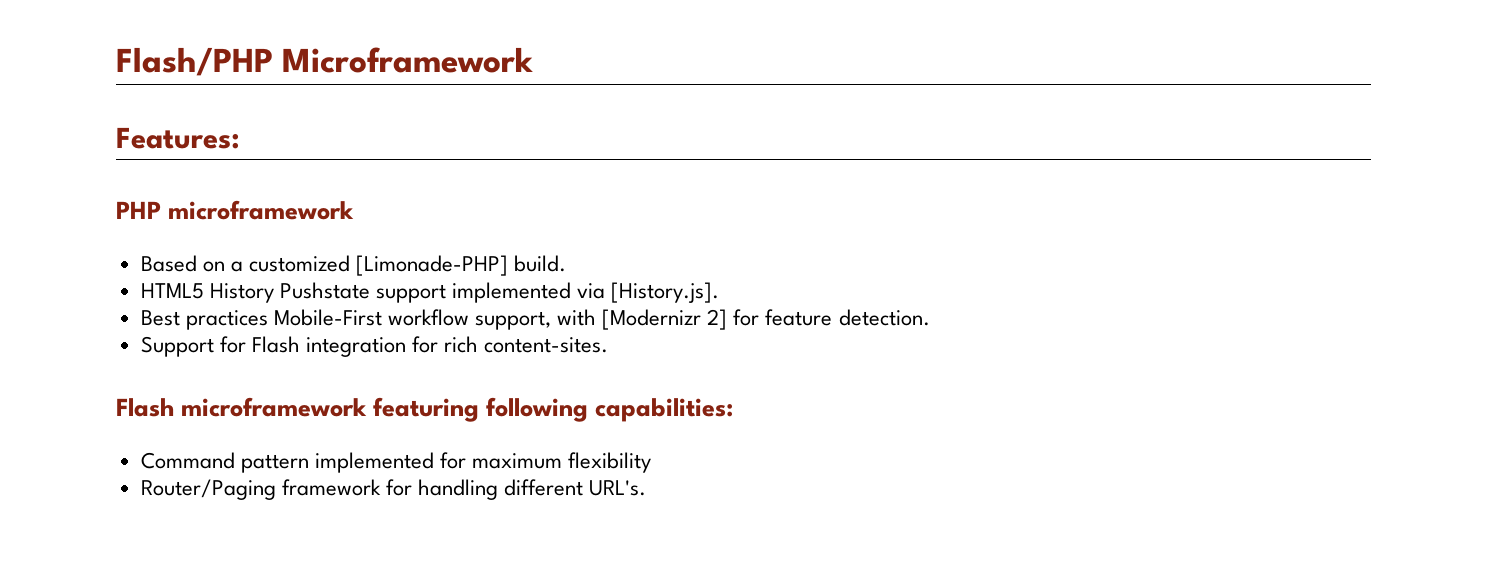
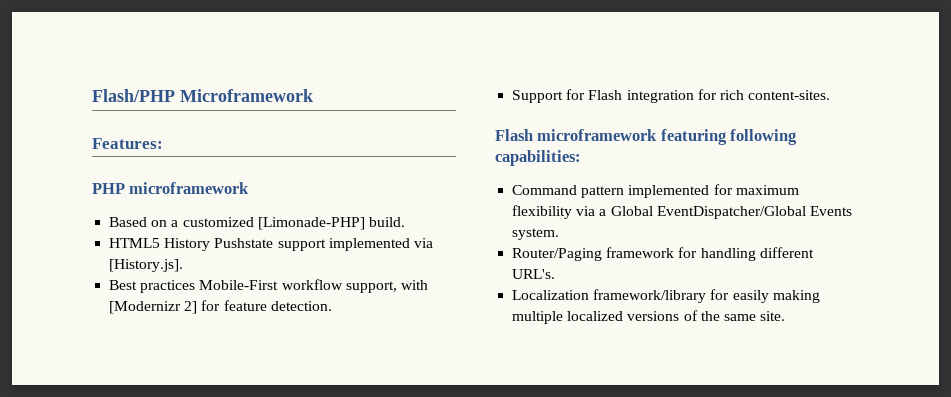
(652, 462) none -> [576,206,852,219] [512,228,560,240] via a Global EventDispatcher/Global Events system.
(647, 488) none -> [512,289,820,303] [512,310,786,324] // Localization framework/library for easily making multiple localized versions of the same site.

